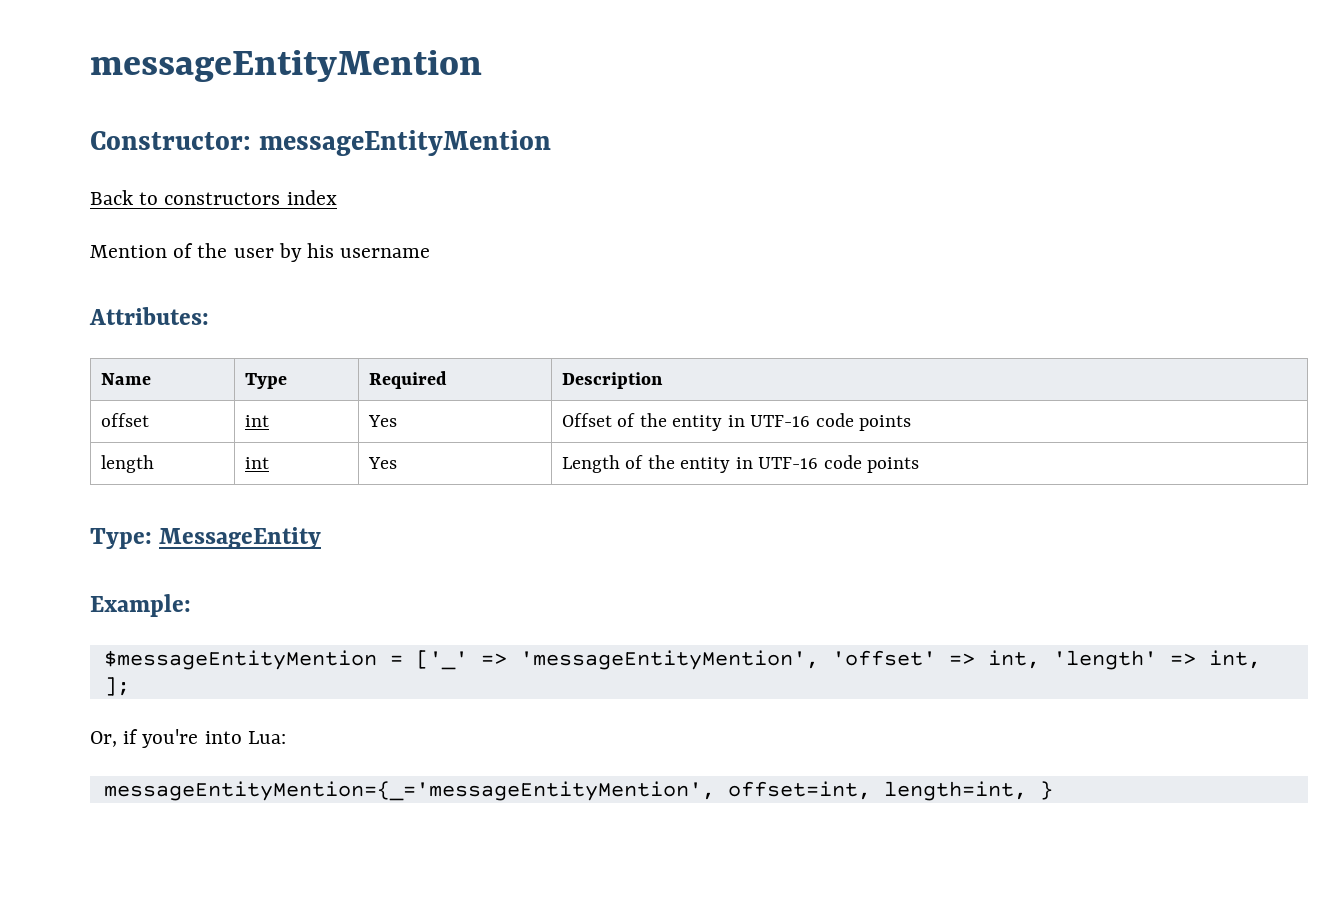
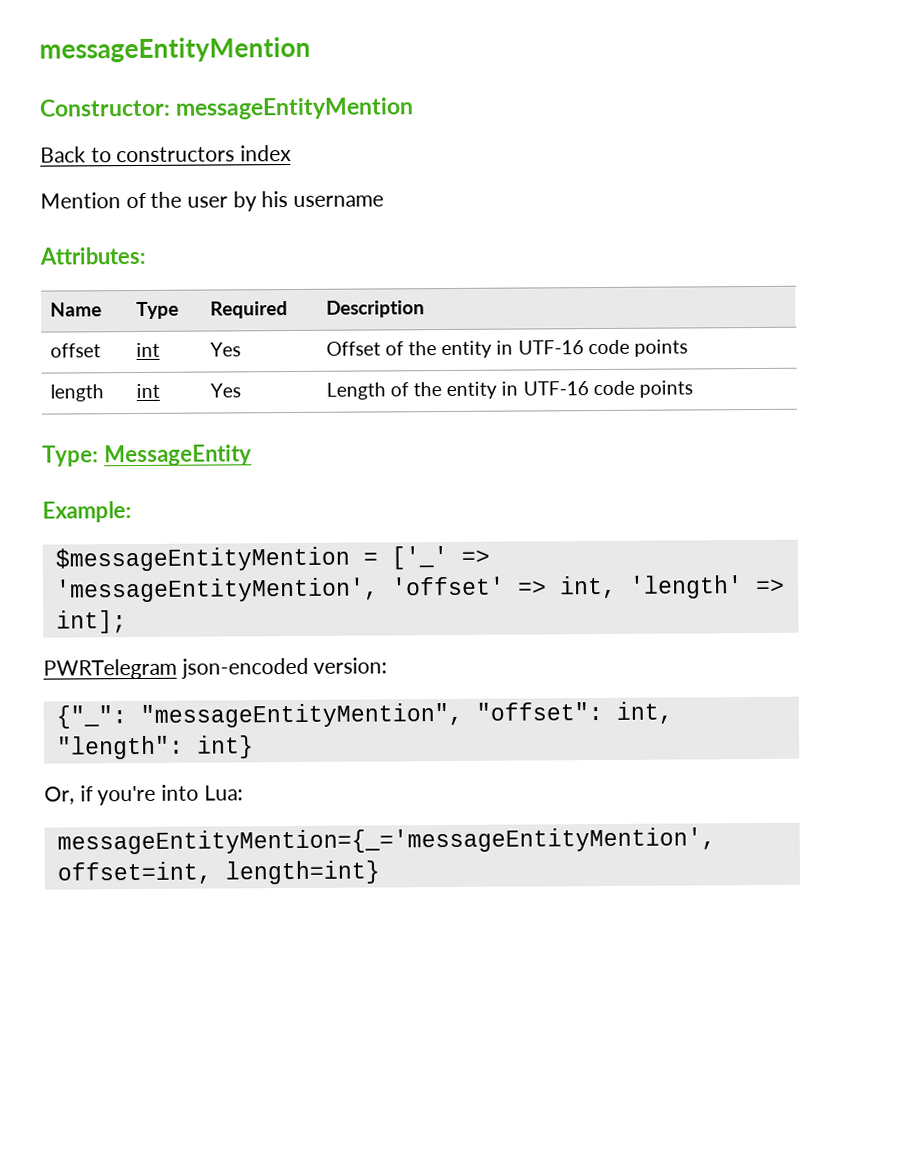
[1208,650,1261,669] [103,677,130,696] int, ]; -> [55,610,127,634] [43,657,388,680] [55,701,673,729] [56,735,254,760] int]; // PWRTelegram json-encoded version: // {"_": "messageEntityMention", "offset": int, "length": int}
[883,781,1053,801] length=int, } -> [224,860,380,885] length=int}

